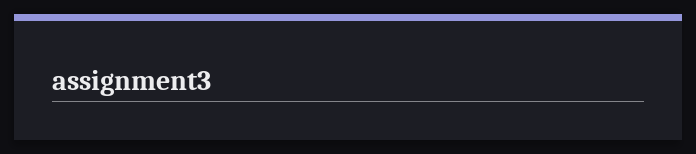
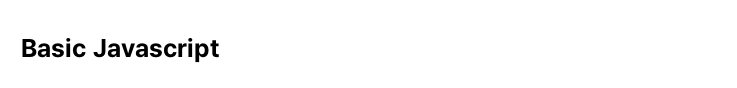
[52,70,211,96] assignment3 -> [21,37,219,63] Basic Javascript

